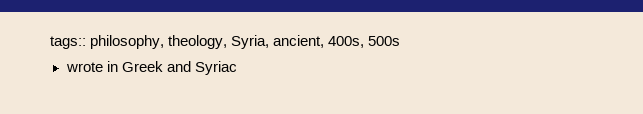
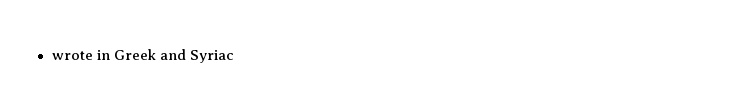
[50,35,401,49] tags:: philosophy, theology, Syria, ancient, 400s, 500s // -> (51, 55) none

